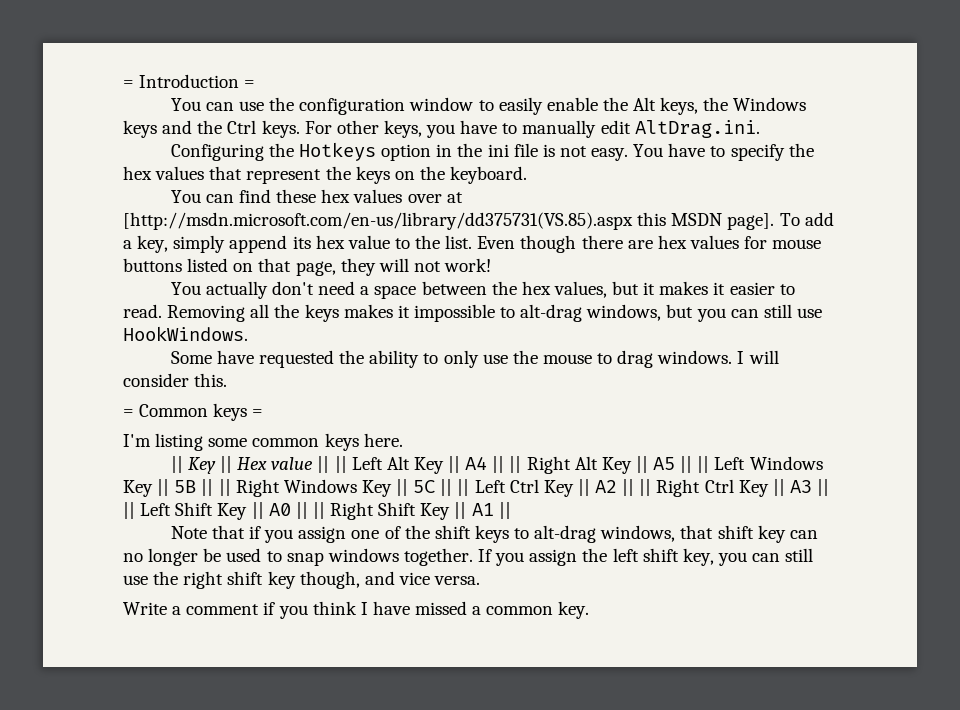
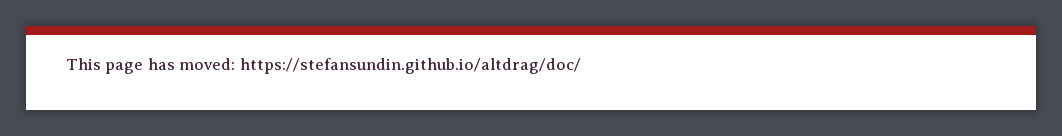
[123,74,256,88] [170,97,807,115] [123,120,760,138] [170,142,814,161] [123,166,528,184] [170,189,463,203] [123,212,834,230] [123,235,822,253] [123,258,492,276] [170,281,795,299] [123,304,822,322] [123,326,248,341] [170,350,779,368] [123,373,228,387] [123,403,264,421] [123,433,403,451] [170,456,823,474] [123,479,830,497] [123,502,511,520] [170,525,818,543] [123,548,814,566] [123,571,481,589] [123,601,590,619] = Introduction = // You can use the configuration window to easily enable the Alt keys, the Windows keys and the Ctrl keys. For other keys, you have to manually edit AltDrag.ini. // Configuring the Hotkeys option in the ini file is not easy. You have to specify the hex values that represent the keys on the keyboard. // You can find these hex values over at [http://msdn.microsoft.com/en-us/library/dd375731(VS.85).aspx this MSDN page]. To add a key, simply append its hex value to the list. Even though there are hex values for mouse buttons listed on that page, they will not work! // You actually don't need a space between the hex values, but it makes it easier to read. Removing all the keys makes it impossible to alt-drag windows, but you can still use HookWindows. // Some have requested the ability to only use the mouse to drag windows. I will consider this. // = Common keys = // I'm listing some common keys here. // || Key || Hex value || || Left Alt Key || A4 || || Right Alt Key || A5 || || Left Windows Key || 5B || || Right Windows Key || 5C || || Left Ctrl Key || A2 || || Right Ctrl Key || A3 || || Left Shift Key || A0 || || Right Shift Key || A1 || // Note that if you assign one of the shift keys to alt-drag windows, that shift key can no longer be used to snap windows together. If you assign the left shift key, you can still use the right shift key though, and vice versa. // Write a comment if you think I have missed a common key. -> [66,58,581,74] This page has moved: https://stefansundin.github.io/altdrag/doc/

